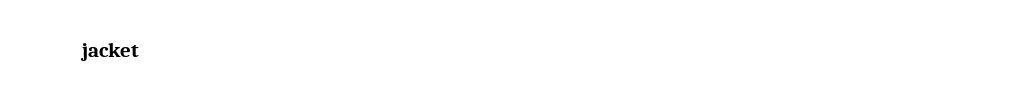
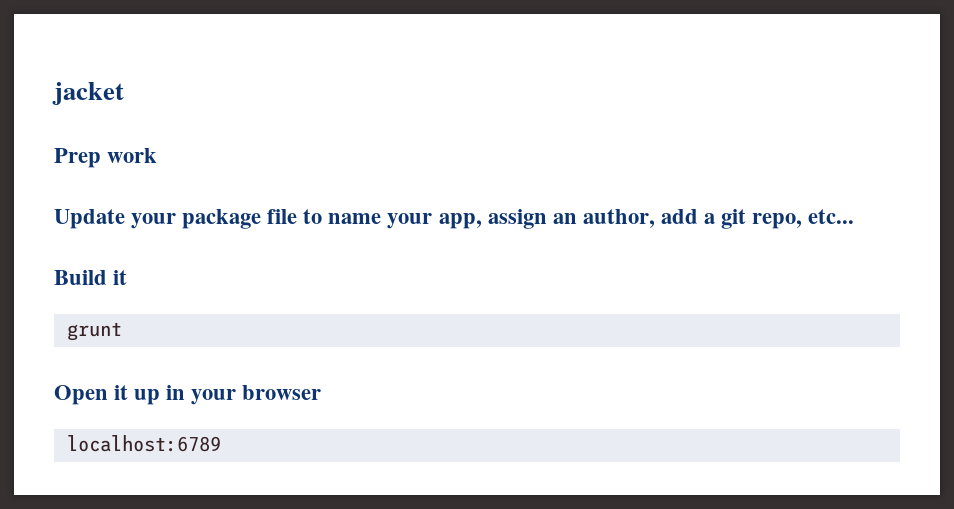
(139, 51) none -> [54,148,158,168] [54,209,855,229] [54,270,128,285] [66,322,122,341] [54,385,322,405] [66,435,221,452] // Prep work // Update your package file to name your app, assign an author, add a git repo, etc... // Build it // grunt // Open it up in your browser // localhost:6789

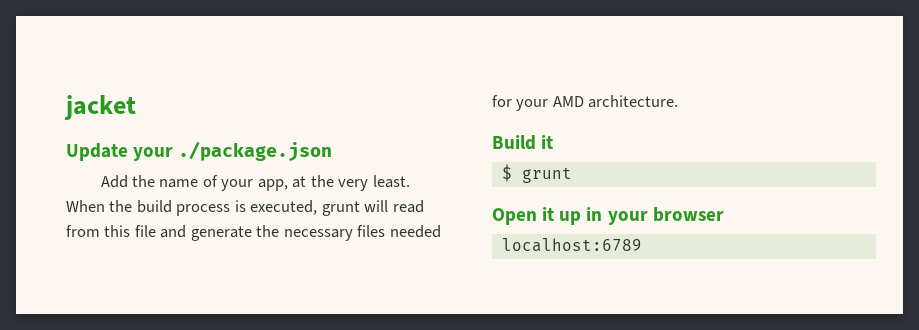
[54,148,158,168] // Prep work -> (136, 107) none
[182,209,855,229] package file to name your app, assign an author, add a git repo, etc... -> [178,141,333,161] [100,175,410,191] [66,200,424,216] [66,225,441,241] [492,95,679,111] ./package.json // Add the name of your app, at the very least. When the build process is executed, grunt will read from this file and generate the necessary files needed for your AMD architecture.
(128, 277) none -> [501,164,512,182] $

